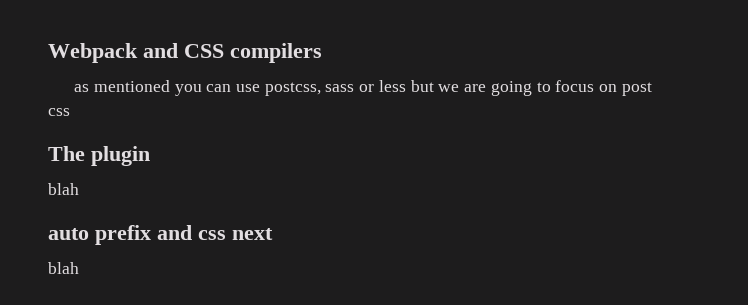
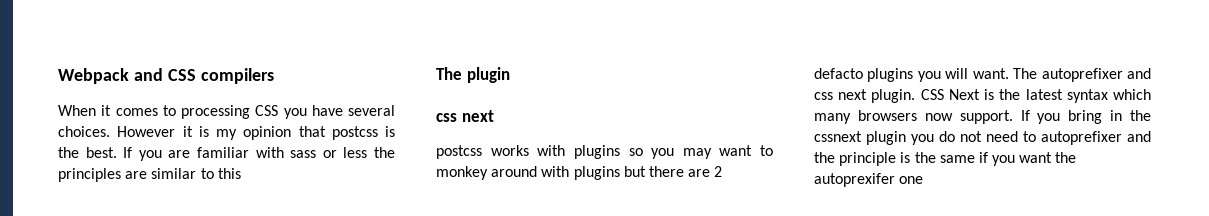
[74,80,652,96] [48,108,70,116] [48,146,150,166] [48,183,79,195] [48,225,273,245] [48,262,79,274] as mentioned you can use postcss, sass or less but we are going to focus on post css // The plugin // blah // auto prefix and css next // blah -> [58,105,395,119] [58,126,395,140] [58,147,395,161] [58,168,241,182] [436,67,510,83] [436,110,494,122] [436,145,773,159] [436,166,723,180] [814,68,1151,82] [814,89,1151,103] [814,110,1151,124] [814,131,1151,145] [814,152,1077,166] [814,173,924,187] When it comes to processing CSS you have several choices. However it is my opinion that postcss is the best. If you are familiar with sass or less the principles are similar to this // The plugin // css next // postcss works with plugins so you may want to monkey around with plugins but there are 2 defacto plugins you will want. The autoprefixer and css next plugin. CSS Next is the latest syntax which many browsers now support. If you bring in the cssnext plugin you do not need to autoprefixer and the principle is the same if you want the autoprexifer one

